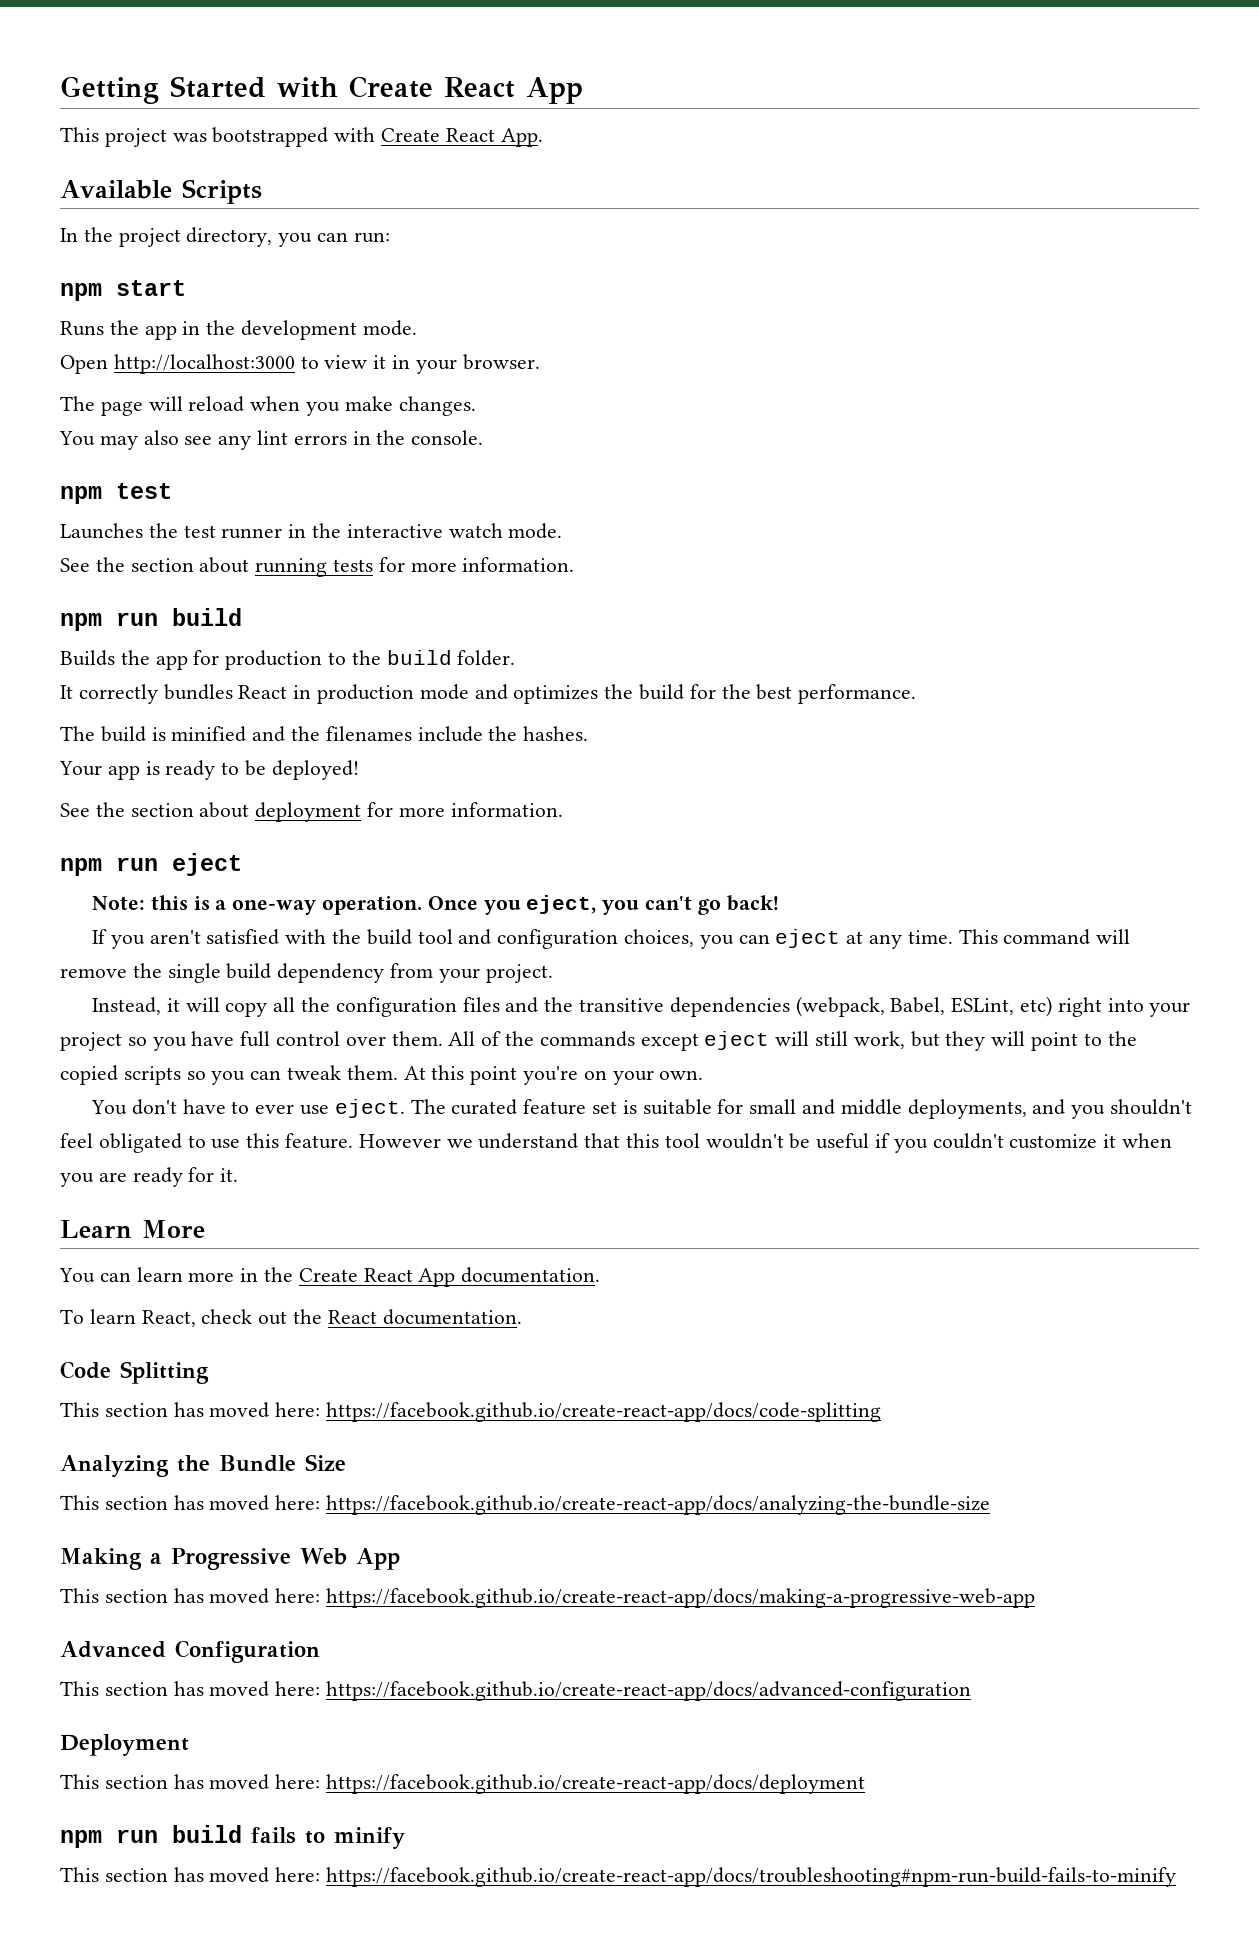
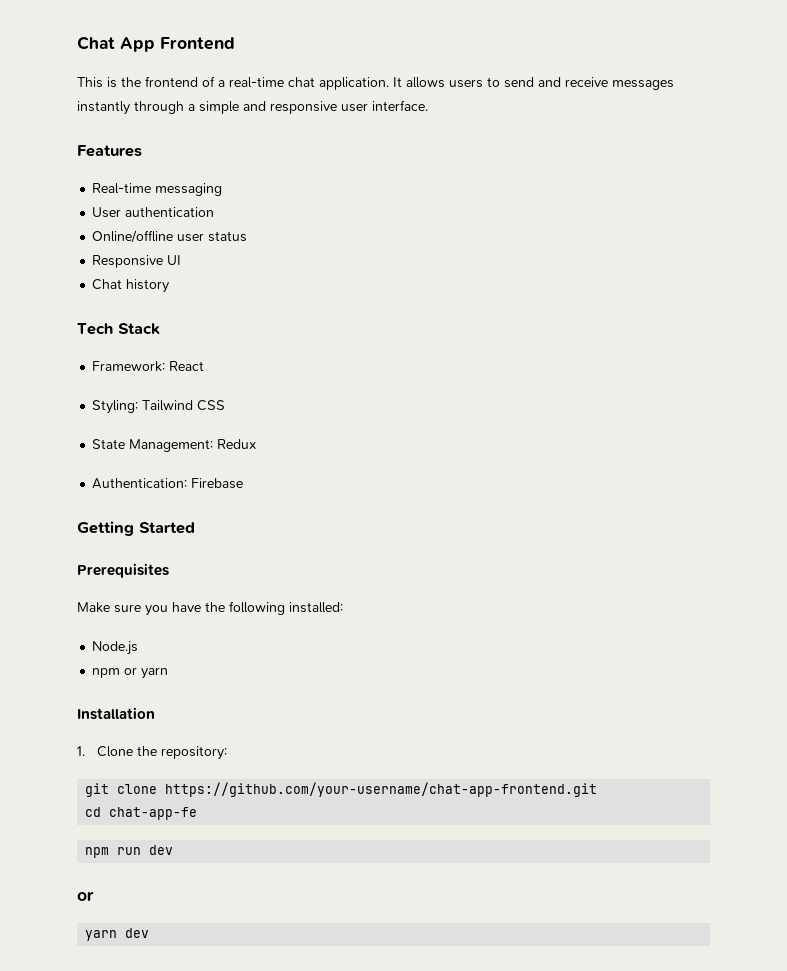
[60,76,583,104] [60,127,543,147] [60,179,262,204] [60,227,390,247] [60,280,186,301] [60,320,417,340] [60,354,540,374] [60,396,476,416] [59,430,484,450] [60,483,172,504] [60,523,563,539] [60,557,575,577] [60,608,242,631] [60,650,516,670] [60,684,917,704] [60,726,589,742] [59,760,359,780] [60,802,563,822] [60,853,242,876] [92,895,779,915] [92,929,1131,949] [60,963,553,983] [92,996,1191,1017] [60,1031,1137,1051] [60,1065,704,1085] [91,1099,1193,1119] [60,1133,1173,1153] [60,1167,239,1187] [60,1220,205,1238] [59,1267,601,1287] [60,1309,522,1327] [60,1361,209,1384] [60,1402,882,1422] [60,1454,346,1477] [60,1495,991,1515] [60,1548,400,1570] [60,1588,1036,1608] [60,1640,320,1663] [60,1681,972,1701] [60,1734,189,1756] [60,1774,866,1794] [60,1825,405,1849] [60,1867,1177,1887] Getting Started with Create React App // This project was bootstrapped with Create React App. // Available Scripts // In the project directory, you can run: // npm start // Runs the app in the development mode. // Open http://localhost:3000 to view it in your browser. // The page will reload when you make changes. // You may also see any lint errors in the console. // npm test // Launches the test runner in the interactive watch mode. // See the section about running tests for more information. // npm run build // Builds the app for production to the build folder. // It correctly bundles React in production mode and optimizes the build for the best performance. // The build is minified and the filenames include the hashes. // Your app is ready to be deployed! // See the section about deployment for more information. // npm run eject // Note: this is a one-way operation. Once you eject, you can't go back! // If you aren't satisfied with the build tool and configuration choices, you can eject at any time. This command will remove the single build dependency from your project. // Instead, it will copy all the configuration files and the transitive dependencies (webpack, Babel, ESLint, etc) right into your project so you have full control over them. All of the commands except eject will still work, but they will point to the copied scripts so you can tweak them. At this point you're on your own. // You don't have to ever use eject. The curated feature set is suitable for small and middle deployments, and you shouldn't feel obligated to use this feature. However we understand that this tool wouldn't be useful if you couldn't customize it when you are ready for it. // Learn More // You can learn more in the Create React App documentation. // To learn React, check out the React documentation. // Code Splitting // This section has moved here: https://facebook.github.io/create-react-app/docs/code-splitting // Analyzing the Bundle Size // This section has moved here: https://facebook.github.io/create-react-app/docs/analyzing-the-bundle-size // Making a Progressive Web App // This section has moved here: https://facebook.github.io/create-react-app/docs/making-a-progressive-web-app // Advanced Configuration // This section has moved here: https://facebook.github.io/create-react-app/docs/advanced-configuration // Deployment // This section has moved here: https://facebook.github.io/create-react-app/docs/deployment // npm run build fails to minify // This section has moved here: https://facebook.github.io/create-react-app/docs/troubleshooting#npm-run-build-fails-to-minify -> [77,36,235,52] [77,76,674,90] [77,100,428,115] [77,145,142,157] [92,183,223,196] [92,207,215,218] [92,230,248,243] [92,255,182,268] [92,279,170,293] [77,323,160,335] [92,361,205,372] [92,400,226,414] [92,439,257,452] [92,478,244,489] [77,521,195,536] [77,563,169,578] [77,601,343,616] [92,641,139,655] [92,667,169,679] [77,707,155,720] [77,746,228,760] [85,782,598,797] [85,807,198,820] [85,845,174,858] [77,891,94,901] [85,928,150,941] Chat App Frontend // This is the frontend of a real-time chat application. It allows users to send and receive messages instantly through a simple and responsive user interface. // Features // Real-time messaging // User authentication // Online/offline user status // Responsive UI // Chat history // Tech Stack // Framework: React // Styling: Tailwind CSS // State Management: Redux // Authentication: Firebase // Getting Started // Prerequisites // Make sure you have the following installed: // Node.js // npm or yarn // Installation // 1. Clone the repository: // git clone https://github.com/your-username/chat-app-frontend.git // cd chat-app-fe // npm run dev // or // yarn dev

